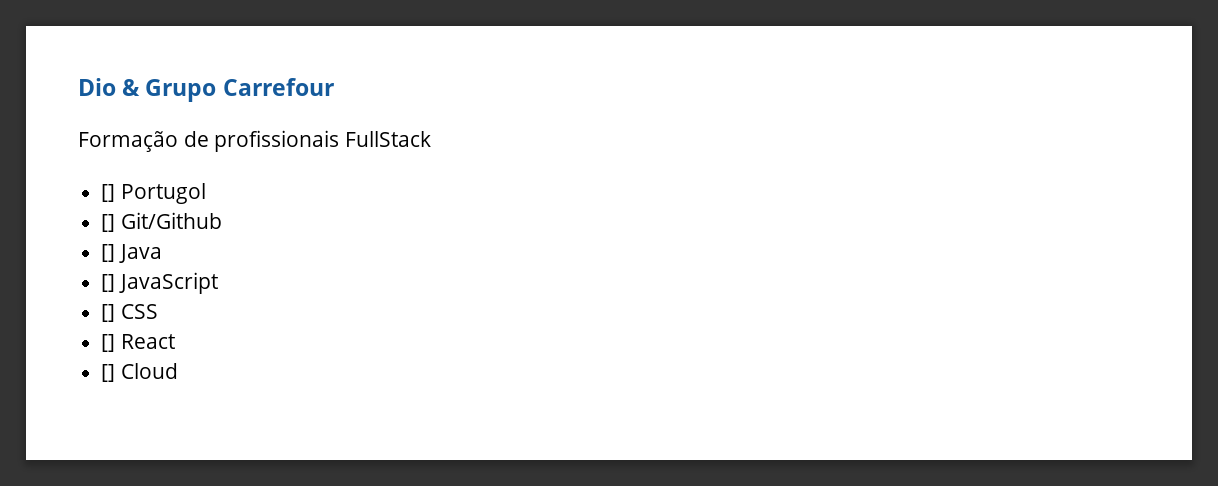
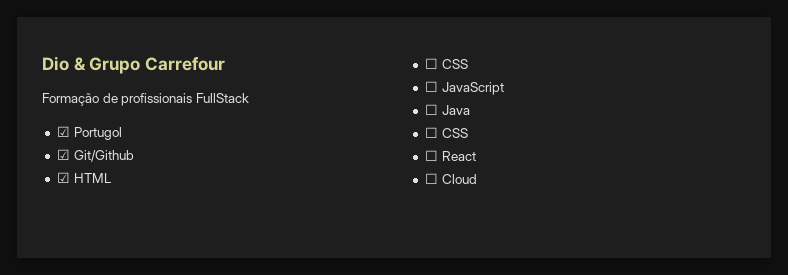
[101,184,116,202] [] -> [56,126,70,137] ☑
[101,214,116,232] [] -> [56,149,70,160] ☑
[101,244,162,263] [101,272,218,294] [101,304,158,322] [101,334,116,352] [] Java // [] JavaScript // [] CSS // [] -> [56,172,111,183] [424,58,468,69] [424,81,504,95] [424,104,470,115] [424,127,468,138] [424,150,438,161] ☑ HTML // ☐ CSS // ☐ JavaScript // ☐ Java // ☐ CSS // ☐
[101,364,116,382] [] -> [424,173,438,184] ☐

